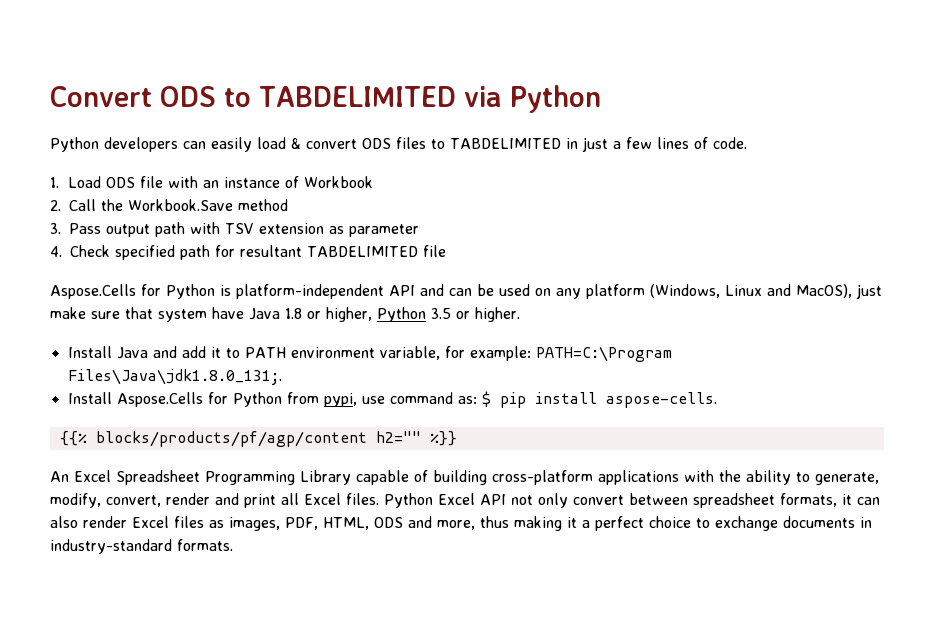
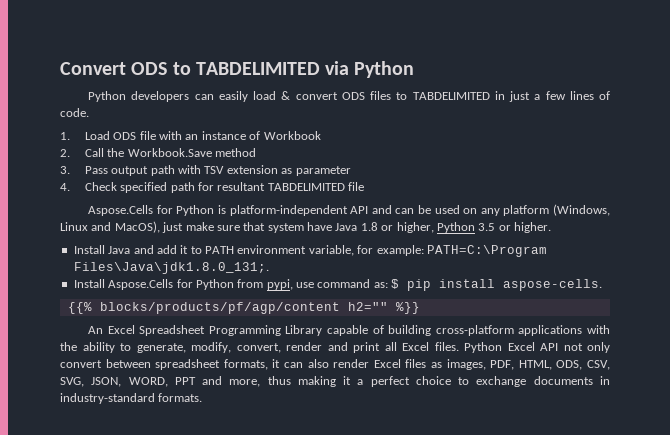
[374,517,403,528] ODS -> [556,360,611,370] [60,377,196,387] ODS, CSV, SVG, JSON, WORD, PPT

